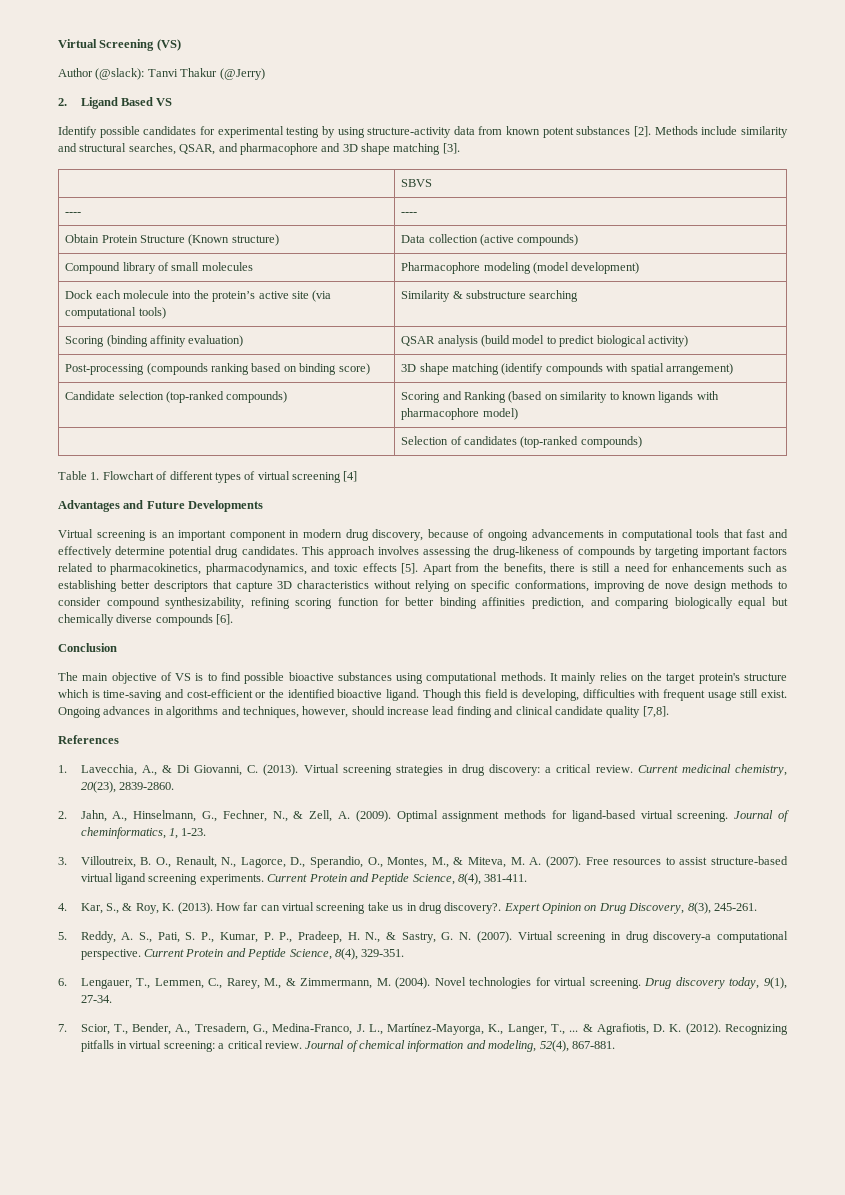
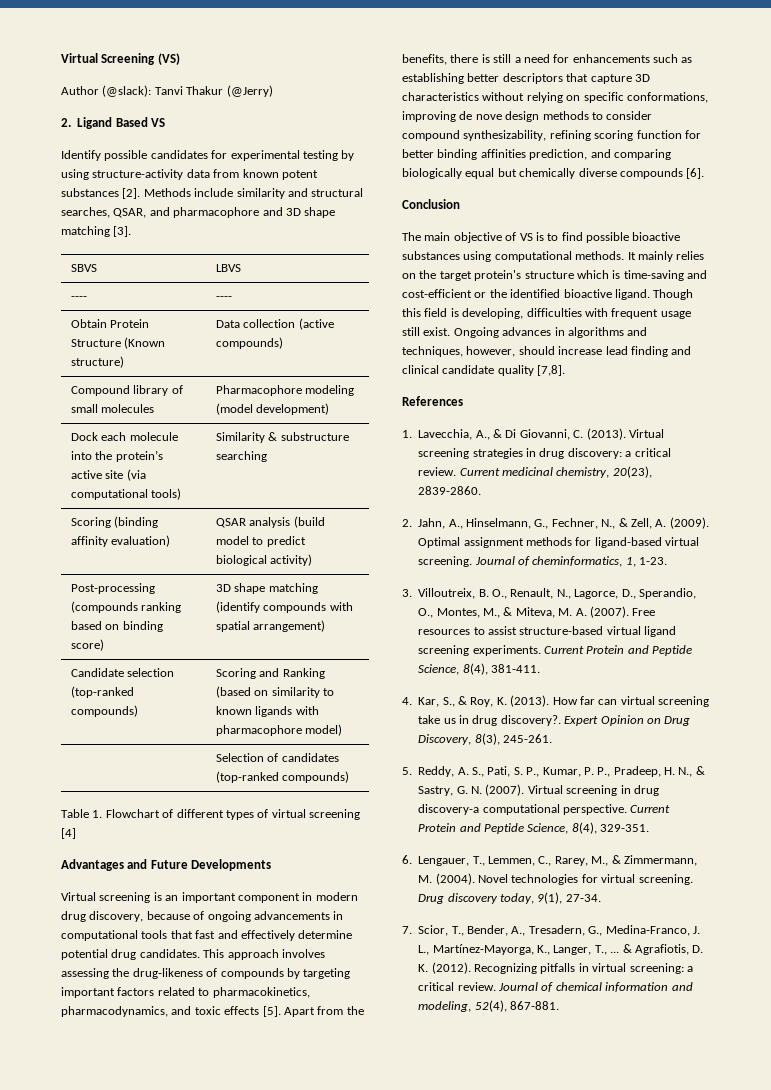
[401,179,433,187] | SBVS -> [70,264,97,272] [215,264,241,272] SBVS | LBVS

